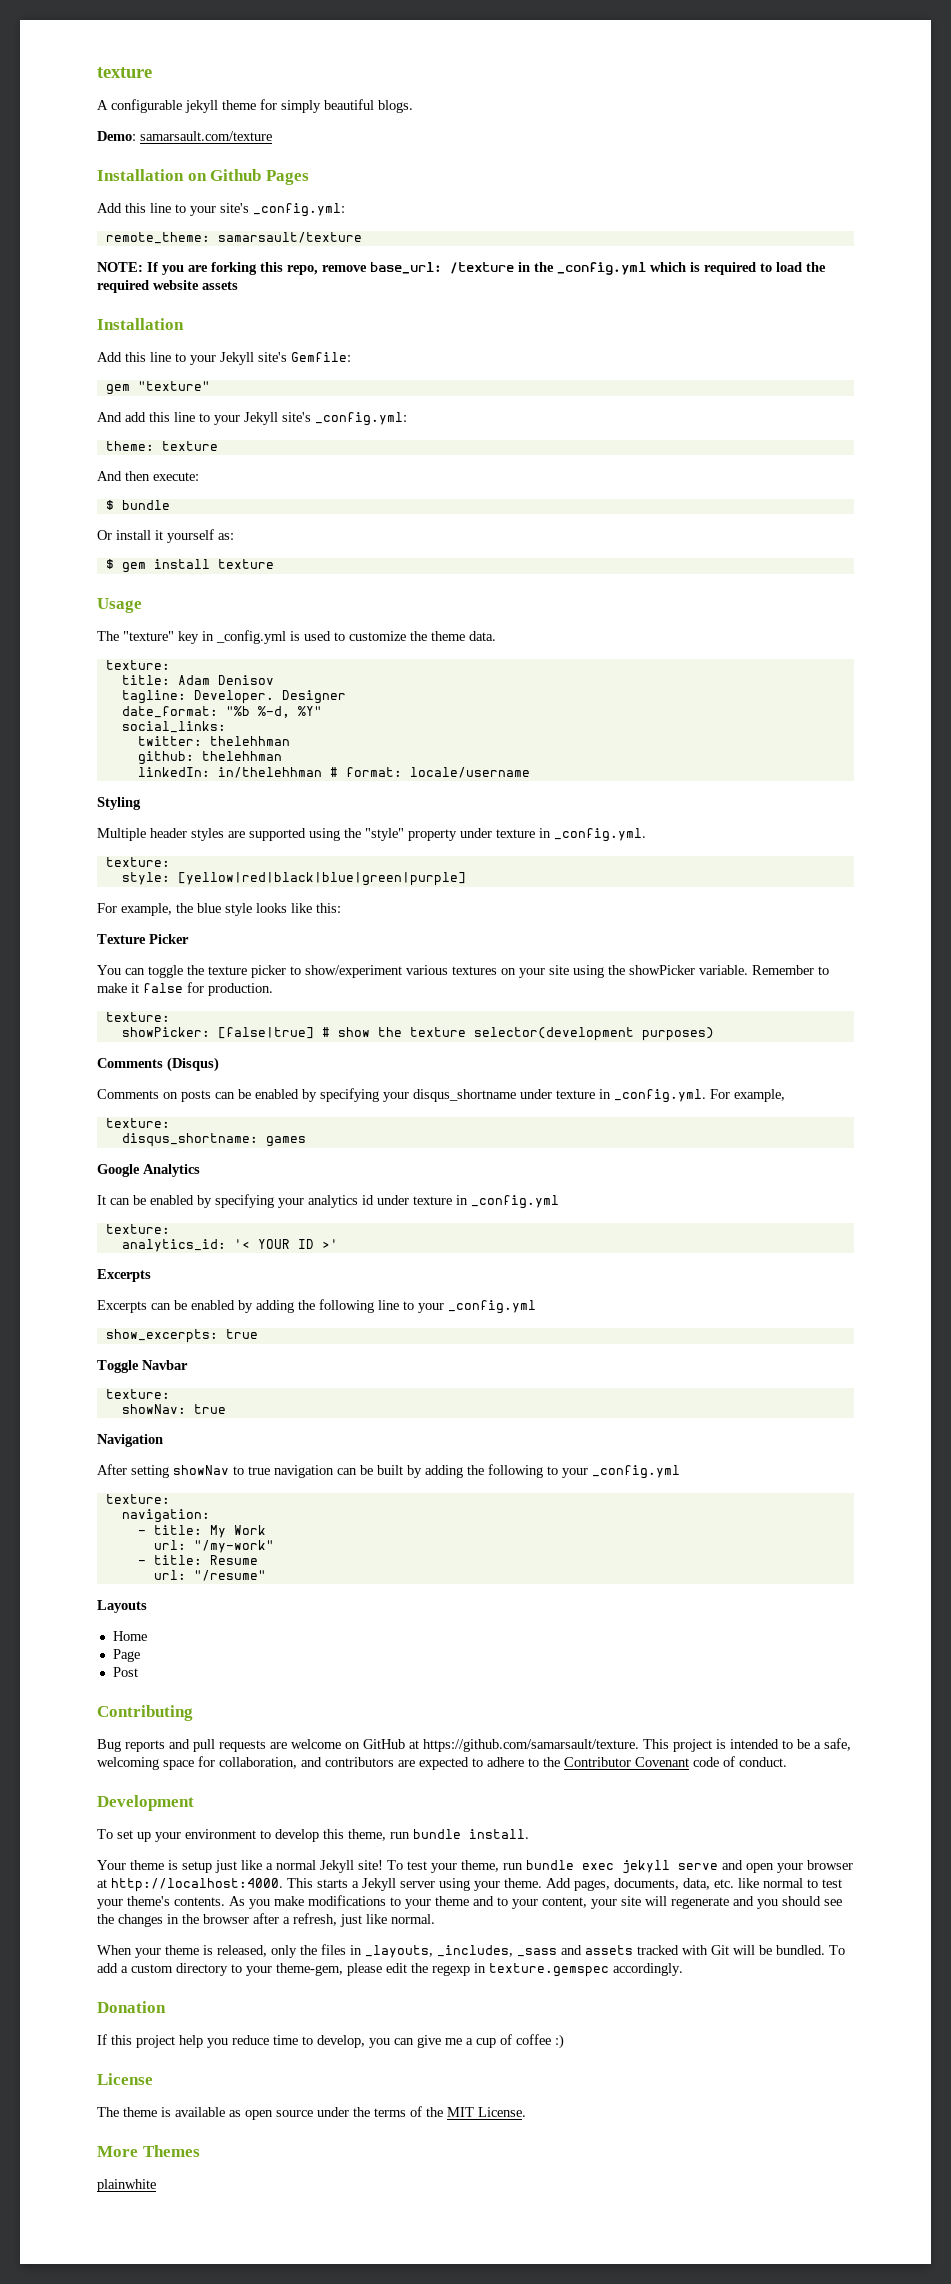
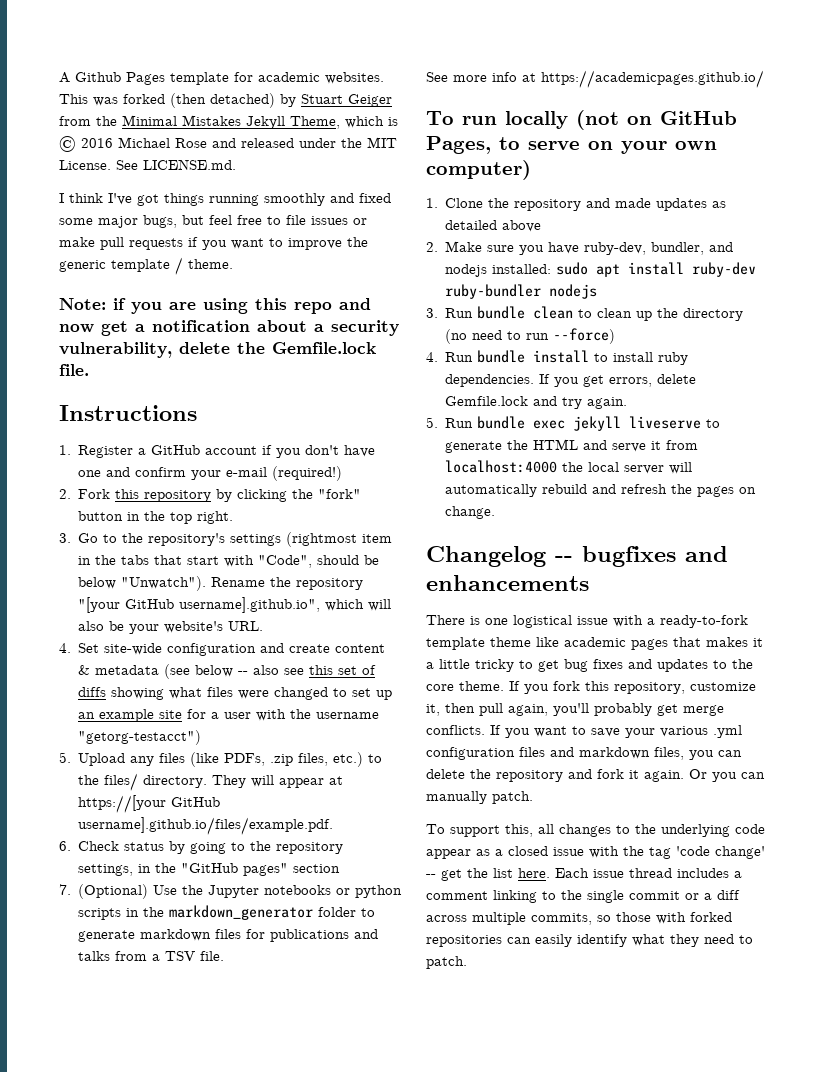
[97,67,152,78] [97,99,413,113] [97,131,272,141] [97,169,309,185] [97,203,345,217] [105,232,362,244] [97,262,826,275] [97,280,238,293] [97,318,184,330] [97,352,351,365] [105,381,210,395] [97,412,407,426] [105,441,218,451] [97,471,199,481] [105,500,170,510] [97,529,234,543] [105,559,274,573] [97,598,142,613] [97,630,496,644] [105,660,170,670] [121,675,274,685] [121,690,346,704] [121,706,322,718] [121,721,226,733] [137,736,290,746] [137,751,282,765] [137,767,530,778] [97,797,141,810] [97,828,646,842] [105,857,170,867] [121,872,466,886] [97,903,341,916] [97,934,189,944] [97,965,829,978] [97,982,273,996] [105,1012,170,1022] [121,1027,714,1041] [97,1057,219,1072] [97,1088,785,1103] [105,1118,170,1128] [121,1133,306,1147] [97,1164,200,1177] [97,1194,559,1209] [105,1224,170,1234] [121,1239,338,1252] [97,1269,151,1282] [97,1299,536,1314] [105,1329,258,1343] [97,1360,188,1373] [105,1389,170,1399] [121,1404,226,1414] [97,1434,163,1447] [97,1464,680,1479] [105,1494,170,1504] [121,1509,210,1523] [137,1525,266,1538] [153,1540,274,1553] [137,1555,258,1565] [153,1570,266,1581] [97,1600,147,1613] [112,1631,147,1641] [112,1649,140,1662] [112,1667,138,1677] [97,1705,193,1721] [97,1738,851,1752] [97,1756,787,1770] [97,1795,194,1811] [97,1829,529,1842] [97,1860,853,1874] [97,1878,842,1892] [97,1895,842,1909] [97,1913,435,1927] [97,1944,845,1958] [97,1963,683,1977] [97,2001,166,2013] [97,2034,564,2049] [97,2073,153,2085] [97,2106,526,2120] [97,2145,200,2157] [97,2179,156,2192] texture // A configurable jekyll theme for simply beautiful blogs. // Demo: samarsault.com/texture // Installation on Github Pages // Add this line to your site's _config.yml: // remote_theme: samarsault/texture // NOTE: If you are forking this repo, remove base_url: /texture in the _config.yml which is required to load the required website assets // Installation // Add this line to your Jekyll site's Gemfile: // gem "texture" // And add this line to your Jekyll site's _config.yml: // theme: texture // And then execute: // $ bundle // Or install it yourself as: // $ gem install texture // Usage // The "texture" key in _config.yml is used to customize the theme data. // texture: // title: Adam Denisov // tagline: Developer. Designer // date_format: "%b %-d, %Y" // social_links: // twitter: thelehhman // github: thelehhman // linkedIn: in/thelehhman # format: locale/username // Styling // Multiple header styles are supported using the "style" property under texture in _config.yml. // texture: // style: [yellow|red|black|blue|green|purple] // For example, the blue style looks like this: // Texture Picker // You can toggle the texture picker to show/experiment various textures on your site using the showPicker variable. Remember to make it false for production. // texture: // showPicker: [false|true] # show the texture selector(development purposes) // Comments (Disqus) // Comments on posts can be enabled by specifying your disqus_shortname under texture in _config.yml. For example, // texture: // disqus_shortname: games // Google Analytics // It can be enabled by specifying your analytics id under texture in _config.yml // texture: // analytics_id: '< YOUR ID >' // Excerpts // Excerpts can be enabled by adding the following line to your _config.yml // show_excerpts: true // Toggle Navbar // texture: // showNav: true // Navigation // After setting showNav to true navigation can be built by adding the following to your _config.yml // texture: // navigation: // - title: My Work // url: "/my-work" // - title: Resume // url: "/resume" // Layouts // Home // Page // Post // Contributing // Bug reports and pull requests are welcome on GitHub at https://github.com/samarsault/texture. This project is intended to be a safe, welcoming space for collaboration, and contributors are expected to adhere to the Contributor Covenant code of conduct. // Development // To set up your environment to develop this theme, run bundle install. // Your theme is setup just like a normal Jekyll site! To test your theme, run bundle exec jekyll serve and open your browser at http://localhost:4000. This starts a Jekyll server using your theme. Add pages, documents, data, etc. like normal to test your theme's contents. As you make modifications to your theme and to your content, your site will regenerate and you should see the changes in the browser after a refresh, just like normal. // When your theme is released, only the files in _layouts, _includes, _sass and assets tracked with Git will be bundled. To add a custom directory to your theme-gem, please edit the regexp in texture.gemspec accordingly. // Donation // If this project help you reduce time to develop, you can give me a cup of coffee :) // License // The theme is available as open source under the terms of the MIT License. // More Themes // plainwhite -> [59,72,384,85] [59,93,392,108] [59,115,398,129] [59,136,397,152] [59,159,236,170] [59,193,391,206] [59,215,367,228] [59,237,368,250] [59,257,233,275] [59,298,371,314] [59,320,399,336] [59,342,376,358] [59,364,89,376] [59,405,197,421] [59,445,376,458] [78,466,343,481] [59,489,362,502] [78,511,234,524] [59,532,393,547] [78,555,380,568] [78,576,364,591] [78,597,392,613] [78,621,264,634] [59,643,386,656] [78,664,377,679] [78,687,393,700] [78,709,380,722] [78,730,202,745] [59,752,383,767] [78,773,344,791] [78,795,221,813] [78,817,334,835] [59,841,344,854] [78,863,341,876] [59,884,403,899] [78,905,376,920] [78,929,379,942] [78,951,225,961] [426,70,764,88] [426,110,737,130] [426,136,717,154] [426,160,531,180] [426,198,727,211] [445,220,542,232] [426,241,734,255] [445,262,757,277] [445,284,598,299] [426,306,744,321] [445,328,616,344] [426,350,689,365] [445,374,697,387] [445,396,628,409] [426,416,721,431] [445,439,699,453] [445,460,693,474] [445,484,757,497] [445,506,496,519] [426,546,728,567] [426,575,589,591] [426,615,748,628] [426,637,763,650] [426,659,753,672] [426,681,756,694] [426,703,724,716] [426,725,742,738] [426,747,742,760] [426,769,765,782] [426,791,533,804] [426,824,765,837] [426,846,765,859] [426,868,742,881] [426,890,740,903] [426,912,732,925] [426,934,753,947] [426,956,467,969] A Github Pages template for academic websites. This was forked (then detached) by Stuart Geiger from the Minimal Mistakes Jekyll Theme, which is © 2016 Michael Rose and released under the MIT License. See LICENSE.md. // I think I've got things running smoothly and fixed some major bugs, but feel free to file issues or make pull requests if you want to improve the generic template / theme. // Note: if you are using this repo and now get a notification about a security vulnerability, delete the Gemfile.lock file. // Instructions // 1. Register a GitHub account if you don't have one and confirm your e-mail (required!) // 2. Fork this repository by clicking the "fork" button in the top right. // 3. Go to the repository's settings (rightmost item in the tabs that start with "Code", should be below "Unwatch"). Rename the repository "[your GitHub username].github.io", which will also be your website's URL. // 4. Set site-wide configuration and create content & metadata (see below -- also see this set of diffs showing what files were changed to set up an example site for a user with the username "getorg-testacct") // 5. Upload any files (like PDFs, .zip files, etc.) to the files/ directory. They will appear at https://[your GitHub username].github.io/files/example.pdf. // 6. Check status by going to the repository settings, in the "GitHub pages" section // 7. (Optional) Use the Jupyter notebooks or python scripts in the markdown_generator folder to generate markdown files for publications and talks from a TSV file. // See more info at https://academicpages.github.io/ // To run locally (not on GitHub Pages, to serve on your own computer) // 1. Clone the repository and made updates as detailed above // 2. Make sure you have ruby-dev, bundler, and nodejs installed: sudo apt install ruby-dev ruby-bundler nodejs // 3. Run bundle clean to clean up the directory (no need to run --force) // 4. Run bundle install to install ruby dependencies. If you get errors, delete Gemfile.lock and try again. // 5. Run bundle exec jekyll liveserve to generate the HTML and serve it from localhost:4000 the local server will automatically rebuild and refresh the pages on change. // Changelog -- bugfixes and enhancements // There is one logistical issue with a ready-to-fork template theme like academic pages that makes it a little tricky to get bug fixes and updates to the core theme. If you fork this repository, customize it, then pull again, you'll probably get merge conflicts. If you want to save your various .yml configuration files and markdown files, you can delete the repository and fork it again. Or you can manually patch. // To support this, all changes to the underlying code appear as a closed issue with the tag 'code change' -- get the list here. Each issue thread includes a comment linking to the single commit or a diff across multiple commits, so those with forked repositories can easily identify what they need to patch.

